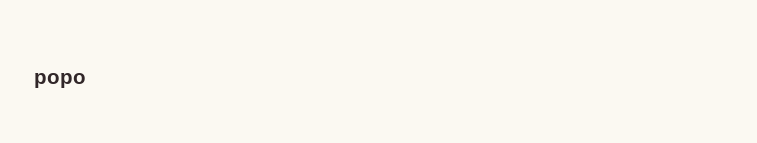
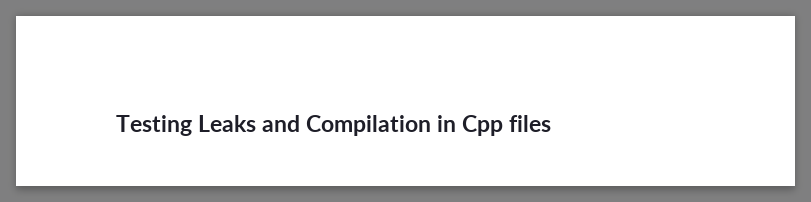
[34,73,86,88] popo -> [116,115,552,136] Testing Leaks and Compilation in Cpp files

